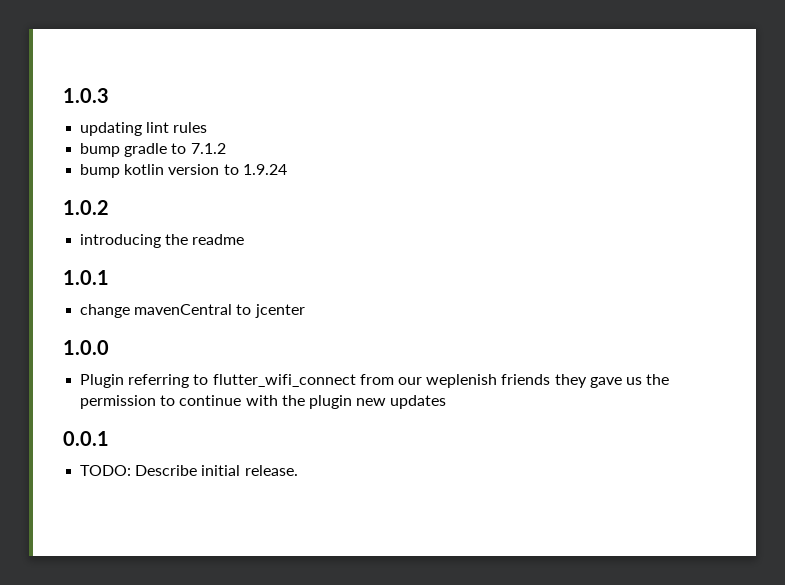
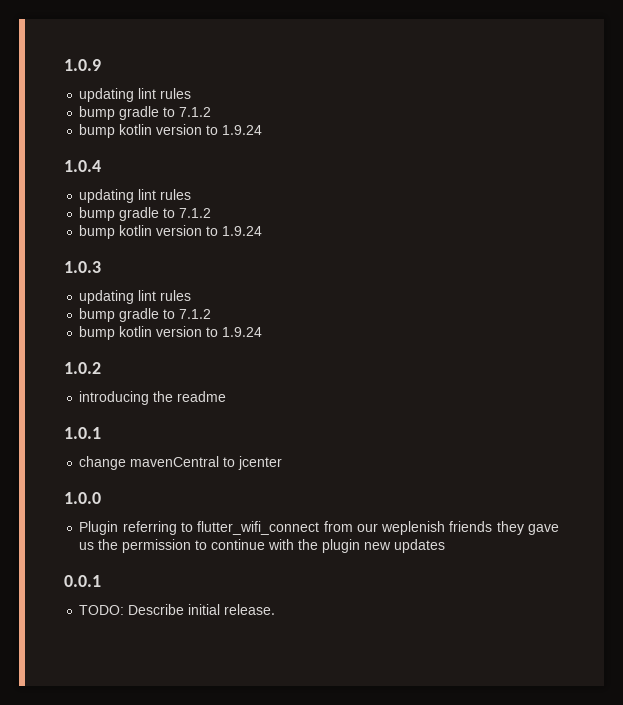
(63, 95) none -> [64,59,101,71] [79,88,192,102] [79,106,212,120] [79,124,263,138] [64,160,101,172] [79,189,192,203] [79,207,212,221] [79,225,263,239] 1.0.9 // updating lint rules // bump gradle to 7.1.2 // bump kotlin version to 1.9.24 // 1.0.4 // updating lint rules // bump gradle to 7.1.2 // bump kotlin version to 1.9.24 //

